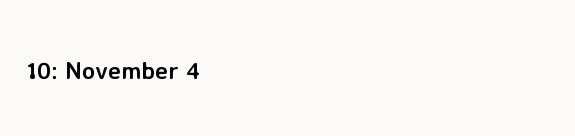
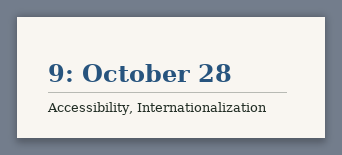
[26,62,200,79] 10: November 4 -> [48,64,232,82] [47,102,267,115] 9: October 28 // Accessibility, Internationalization

